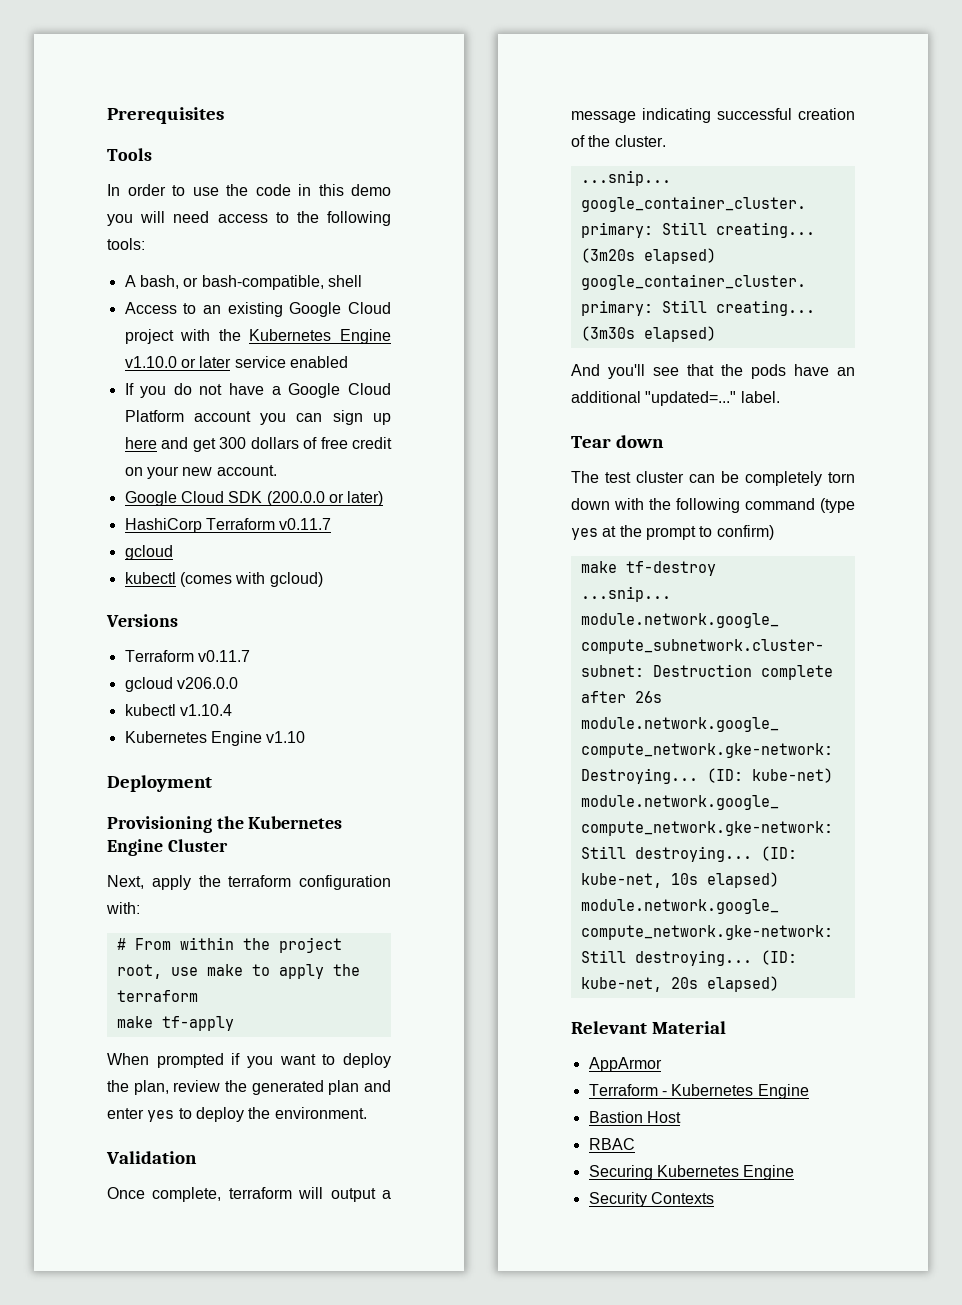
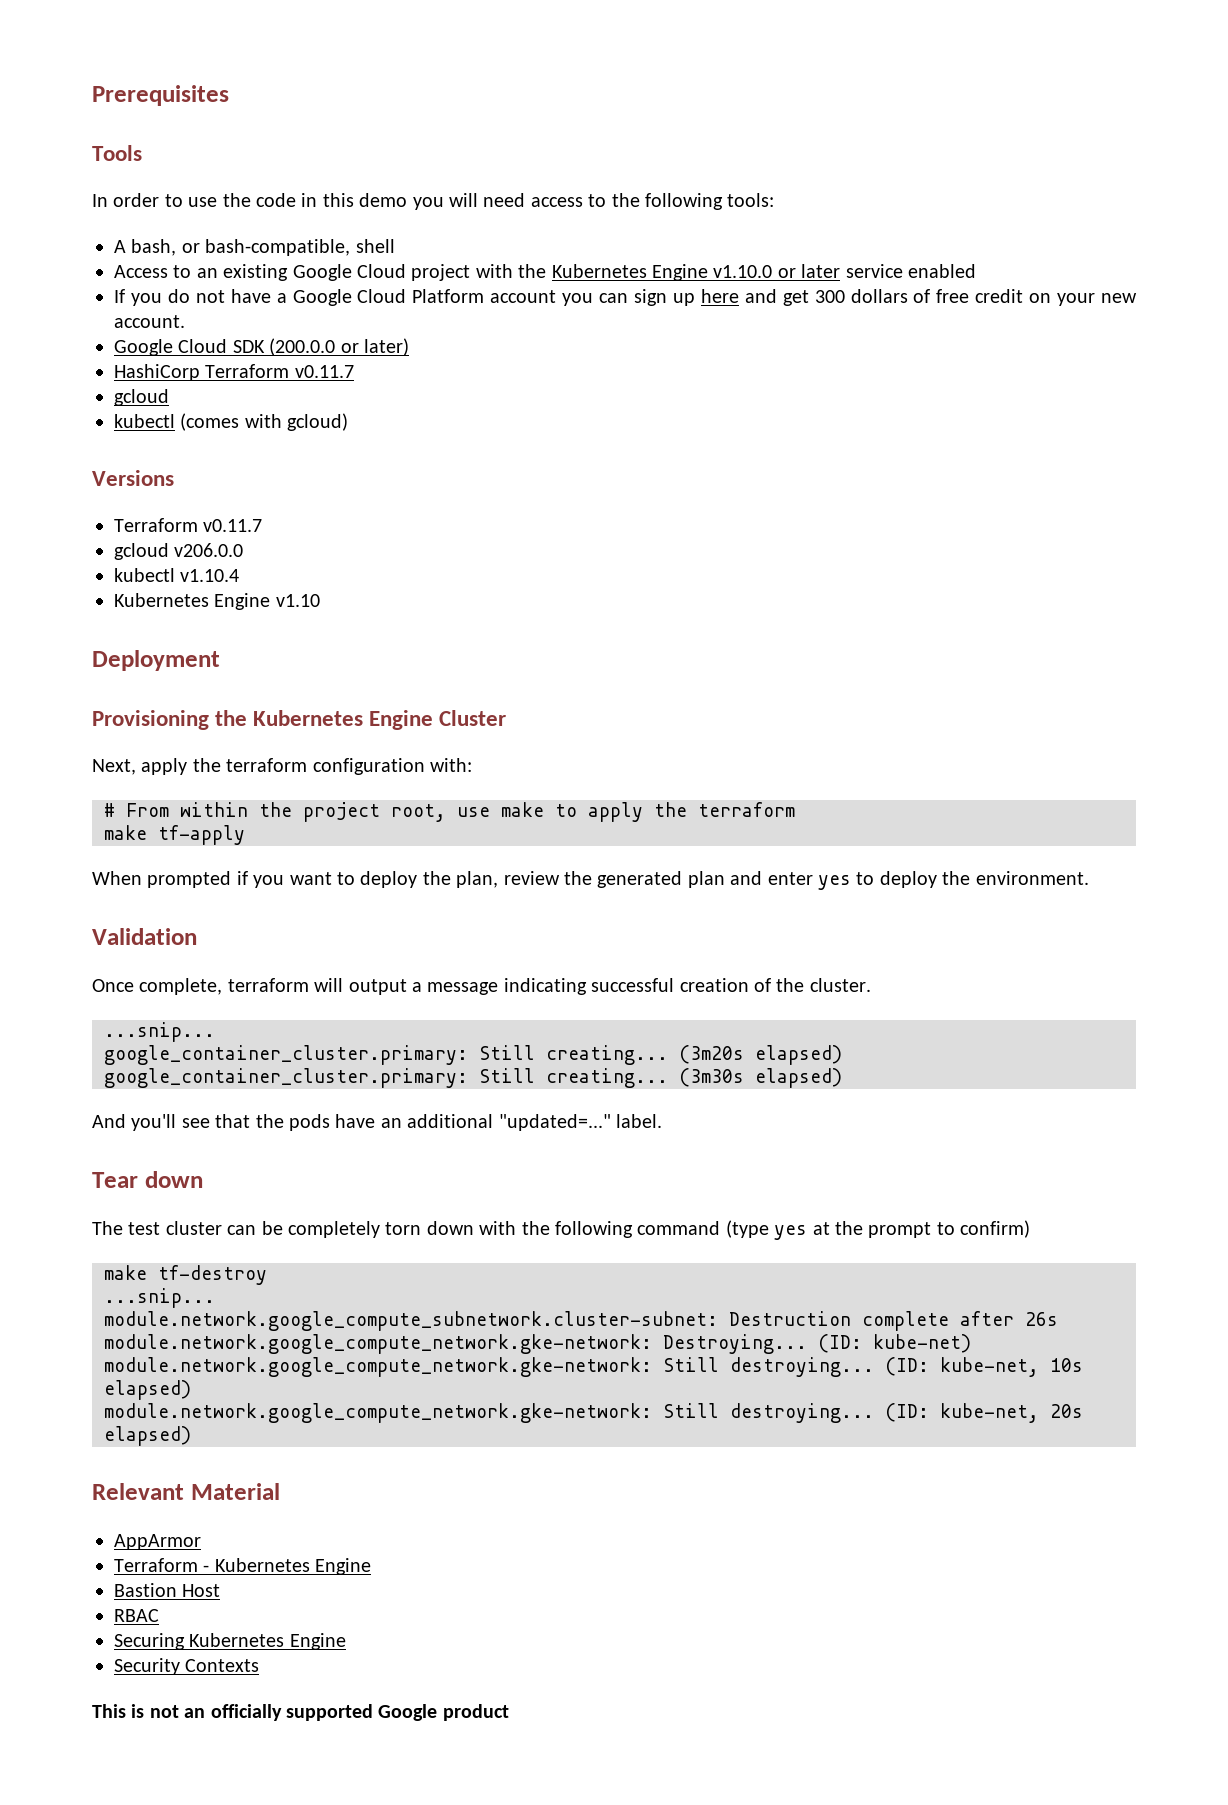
(714, 1198) none -> [92,1704,509,1721] // This is not an officially supported Google product

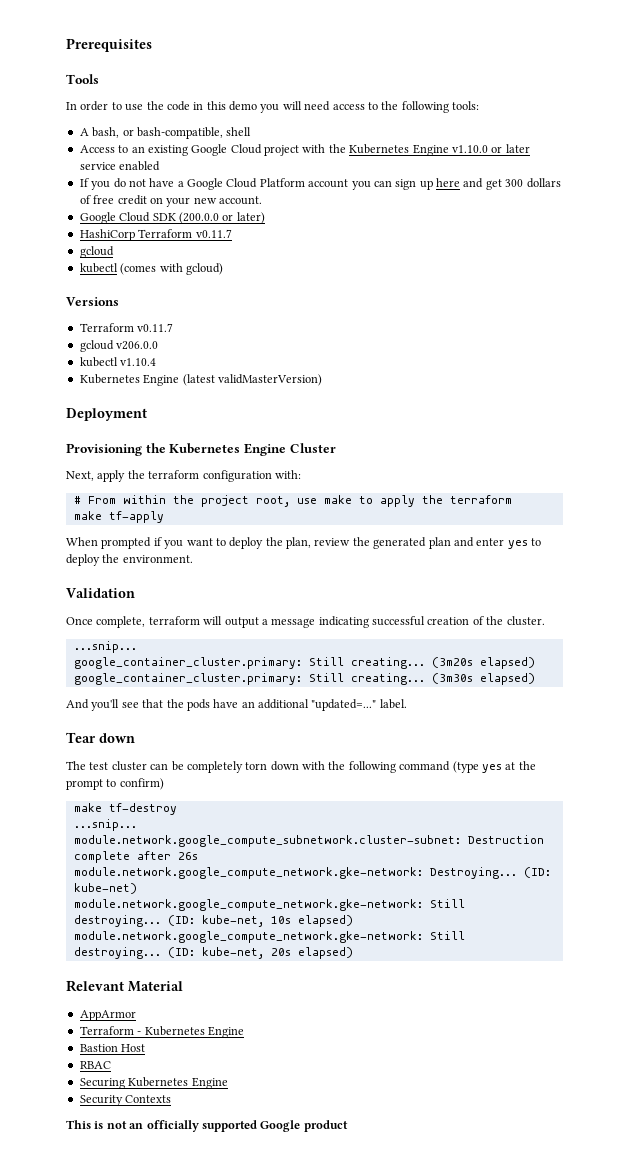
[275,594,320,607] v1.10 -> [182,374,322,386] (latest validMasterVersion)

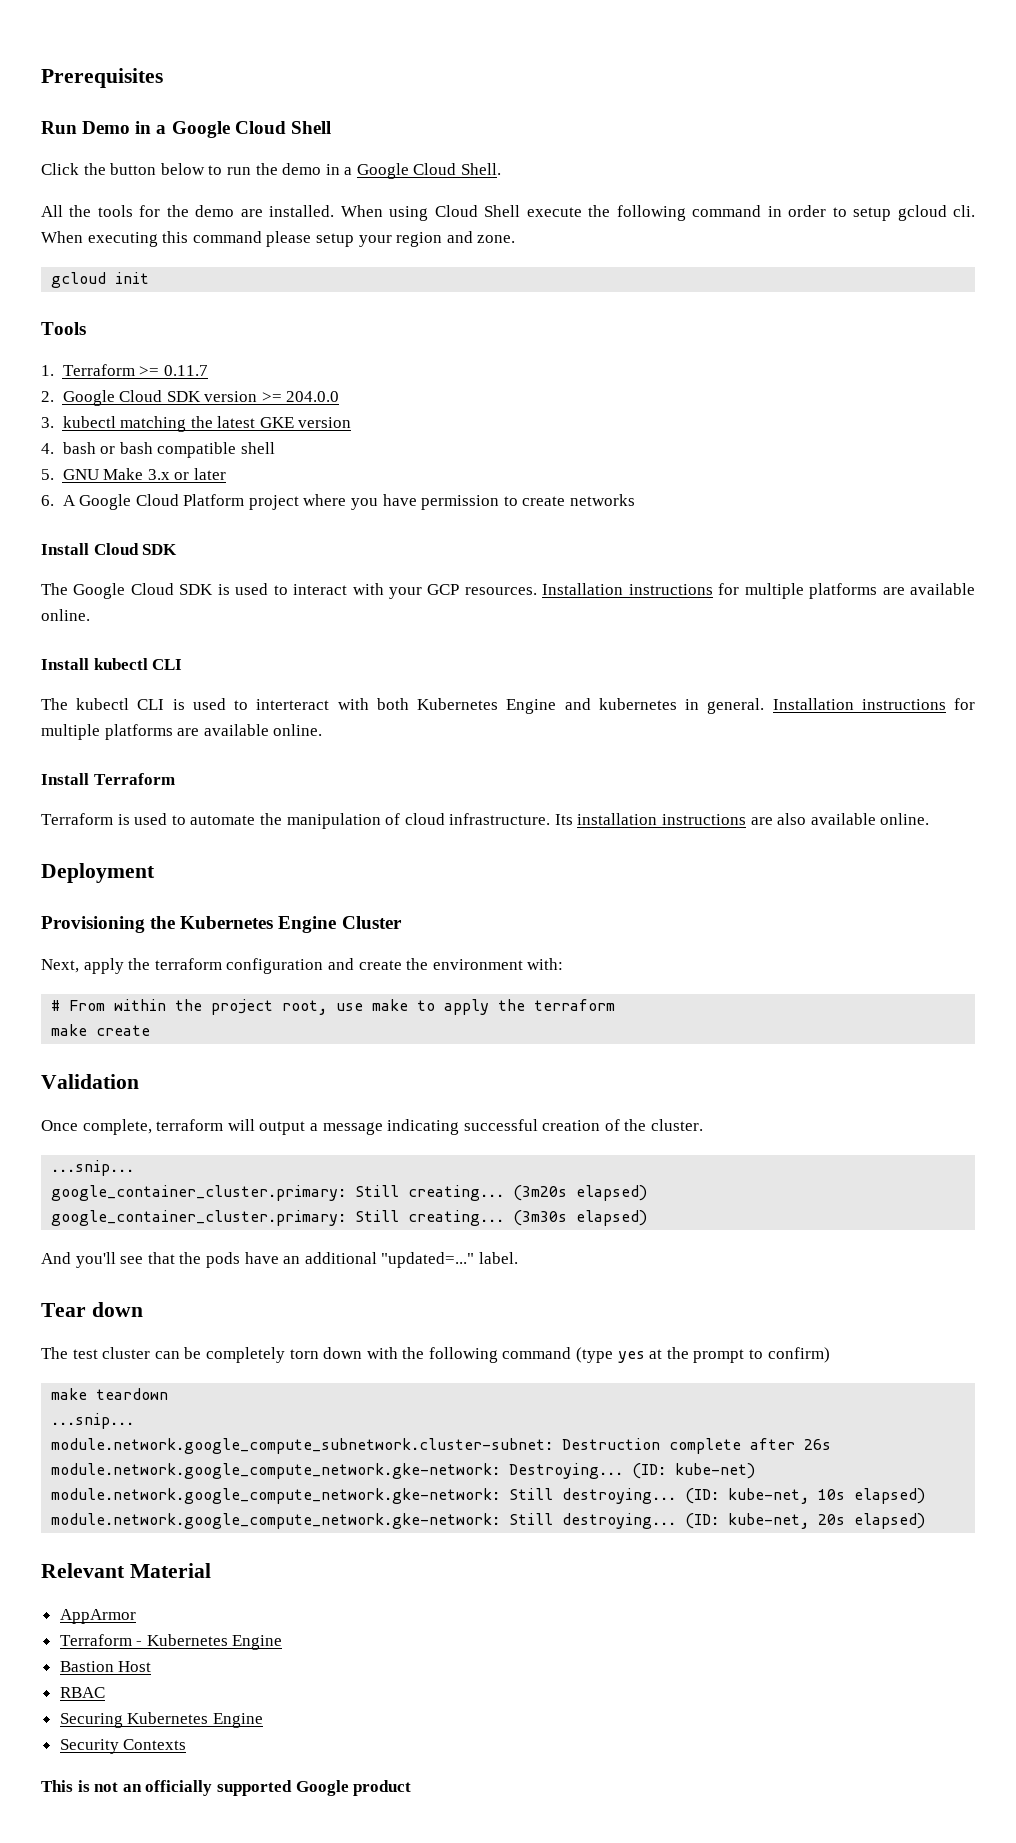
[66,74,99,84] [66,101,479,113] [79,127,252,139] [79,144,530,156] [79,161,161,171] [79,178,561,190] [79,195,262,207] [79,212,265,224] [79,229,232,241] [79,246,114,258] [79,263,223,275] [66,297,119,306] [79,323,174,332] [79,340,159,352] [79,357,157,367] [79,374,322,386] Tools // In order to use the code in this demo you will need access to the following tools: // A bash, or bash-compatible, shell // Access to an existing Google Cloud project with the Kubernetes Engine v1.10.0 or later service enabled // If you do not have a Google Cloud Platform account you can sign up here and get 300 dollars of free credit on your new account. // Google Cloud SDK (200.0.0 or later) // HashiCorp Terraform v0.11.7 // gcloud // kubectl (comes with gcloud) // Versions // Terraform v0.11.7 // gcloud v206.0.0 // kubectl v1.10.4 // Kubernetes Engine (latest validMasterVersion) -> [41,121,331,138] [41,163,502,179] [41,205,976,221] [41,231,516,247] [51,272,150,288] [41,322,86,335] [41,364,208,376] [41,390,340,406] [41,416,352,432] [41,442,275,458] [41,468,226,480] [41,494,635,510] [41,543,178,555] [41,583,976,599] [41,609,90,621] [41,658,183,670] [41,698,976,714] [41,724,323,740] [41,773,175,785] [41,813,930,829] Run Demo in a Google Cloud Shell // Click the button below to run the demo in a Google Cloud Shell. // All the tools for the demo are installed. When using Cloud Shell execute the following command in order to setup gcloud cli. When executing this command please setup your region and zone. // gcloud init // Tools // 1. Terraform >= 0.11.7 // 2. Google Cloud SDK version >= 204.0.0 // 3. kubectl matching the latest GKE version // 4. bash or bash compatible shell // 5. GNU Make 3.x or later // 6. A Google Cloud Platform project where you have permission to create networks // Install Cloud SDK // The Google Cloud SDK is used to interact with your GCP resources. Installation instructions for multiple platforms are available online. // Install kubectl CLI // The kubectl CLI is used to interteract with both Kubernetes Engine and kubernetes in general. Installation instructions for multiple platforms are available online. // Install Terraform // Terraform is used to automate the manipulation of cloud infrastructure. Its installation instructions are also available online.
(272, 476) none -> [327,958,523,970] and create the environment
[108,511,164,523] [66,537,541,549] [66,554,193,566] tf-apply // When prompted if you want to deploy the plan, review the generated plan and enter yes to deploy the environment. -> [96,1025,151,1036] create
[108,803,177,815] tf-destroy -> [96,1388,169,1400] teardown

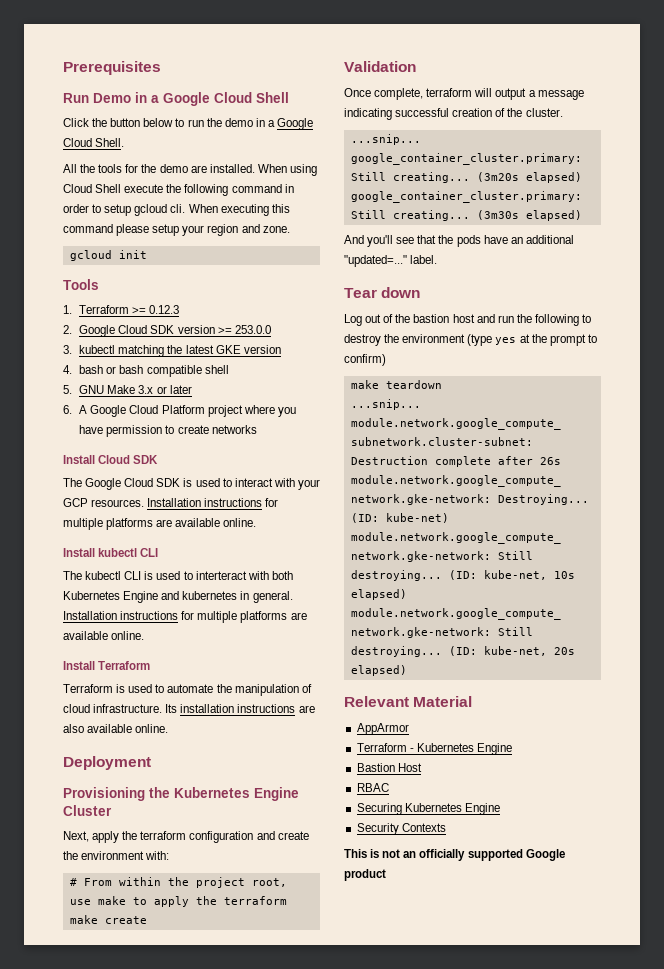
[163,365,208,376] 0.11.7 -> [149,305,180,314] 0.12.3
[286,391,340,402] 204.0.0 -> [234,325,271,334] 253.0.0
[41,1347,572,1363] The test cluster can be completely torn down with the following command -> [344,314,592,326] [344,334,466,346] Log out of the bastion host and run the following to destroy the environment

